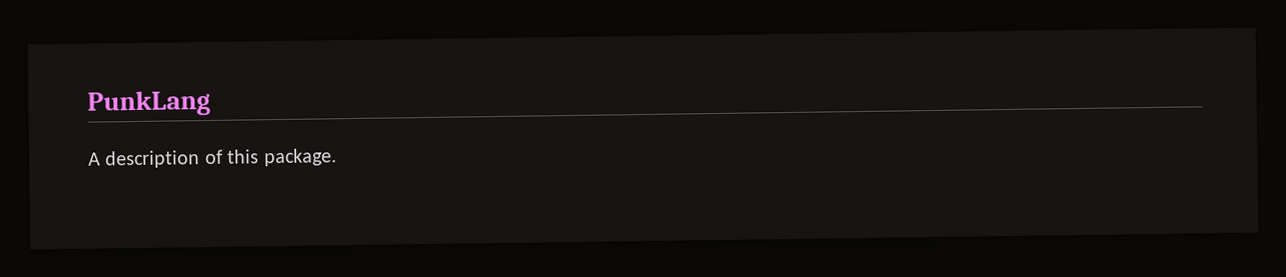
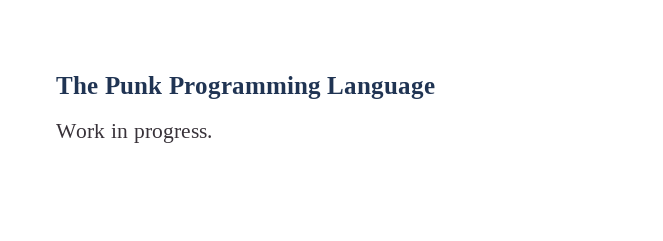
[87,89,211,117] [88,148,337,169] PunkLang // A description of this package. -> [56,76,436,99] [56,124,212,143] The Punk Programming Language // Work in progress.

